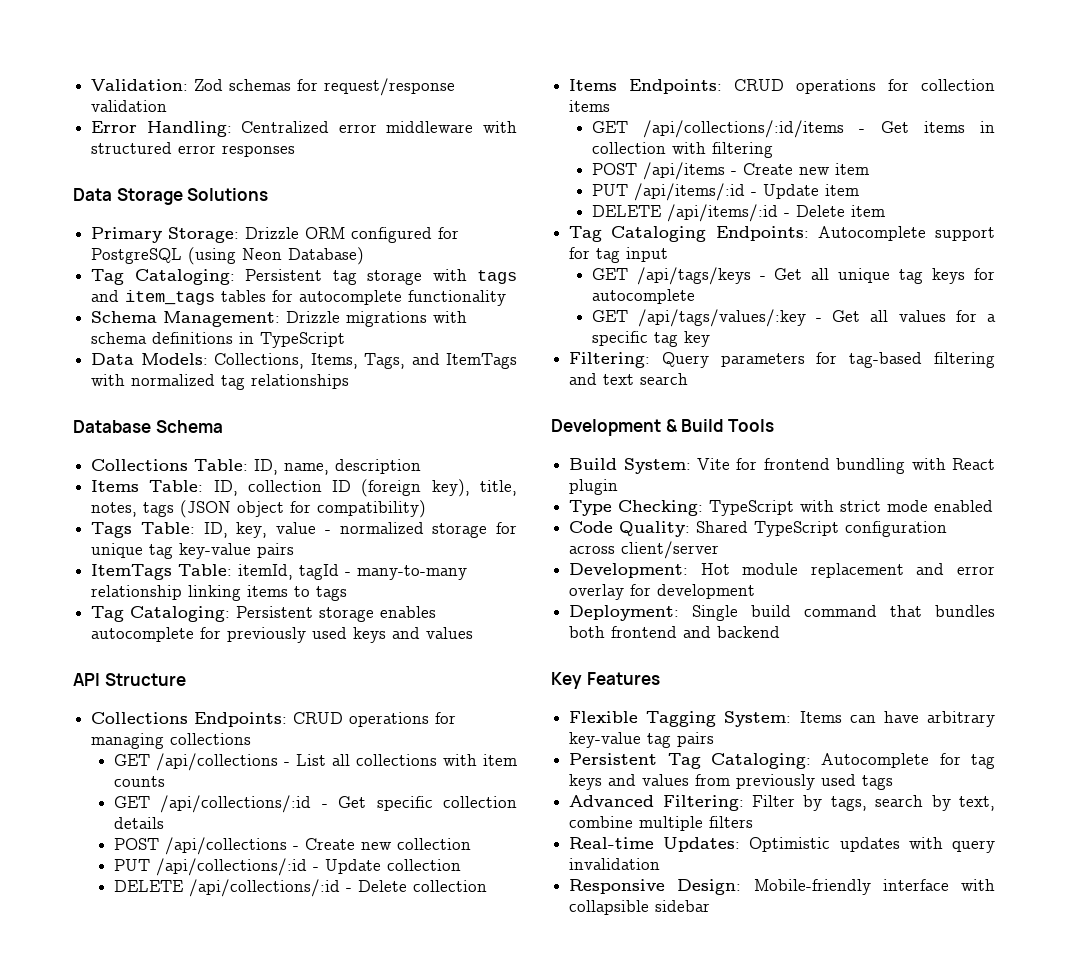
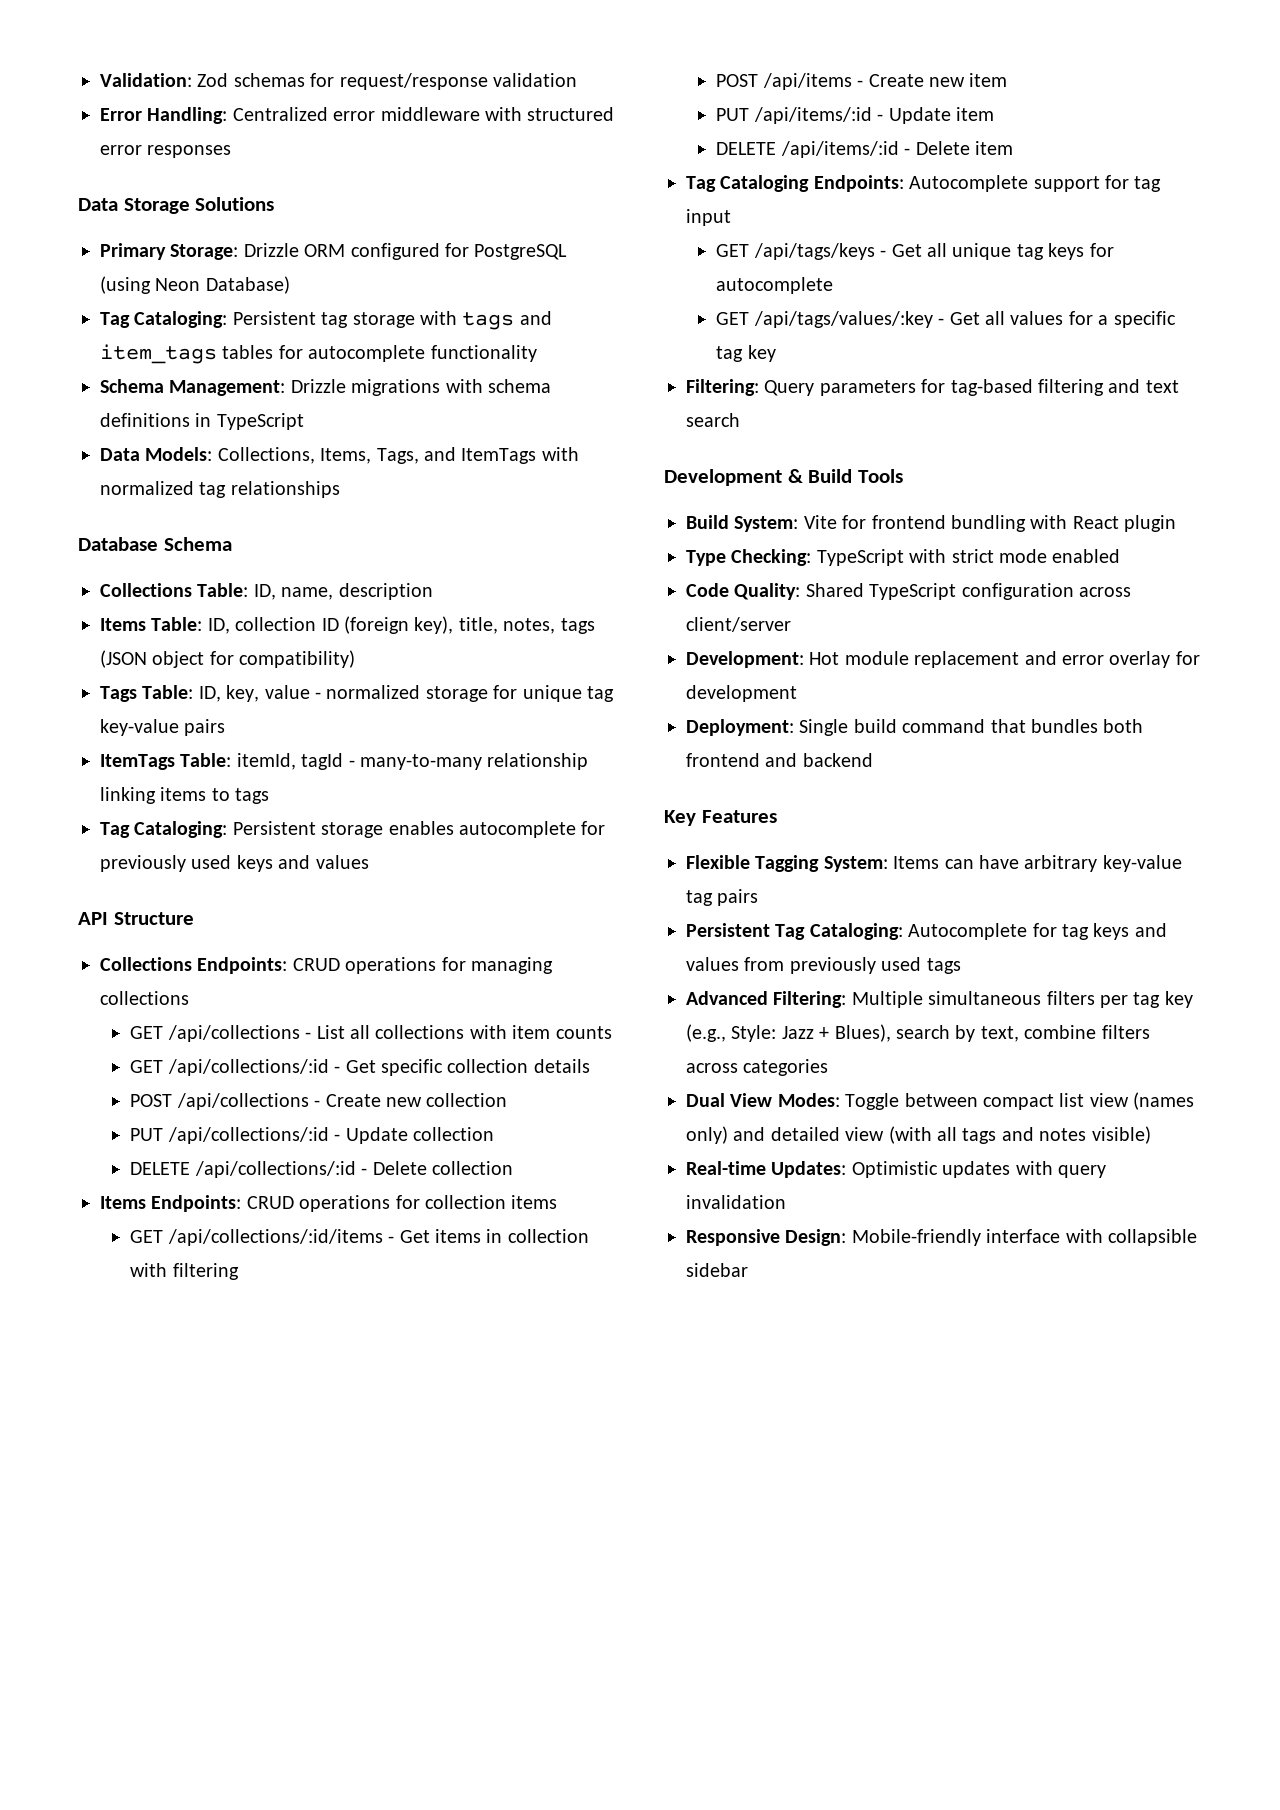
[751,795,867,811] Filter by tags, -> [851,991,1193,1008] [686,1024,891,1042] Multiple simultaneous filters per tag key (e.g., Style: Jazz + Blues),
[639,816,754,831] multiple filters -> [1101,1025,1150,1039] [686,1059,829,1076] [686,1092,1195,1110] [686,1126,1151,1144] filters across categories // Dual View Modes: Toggle between compact list view (names only) and detailed view (with all tags and notes visible)

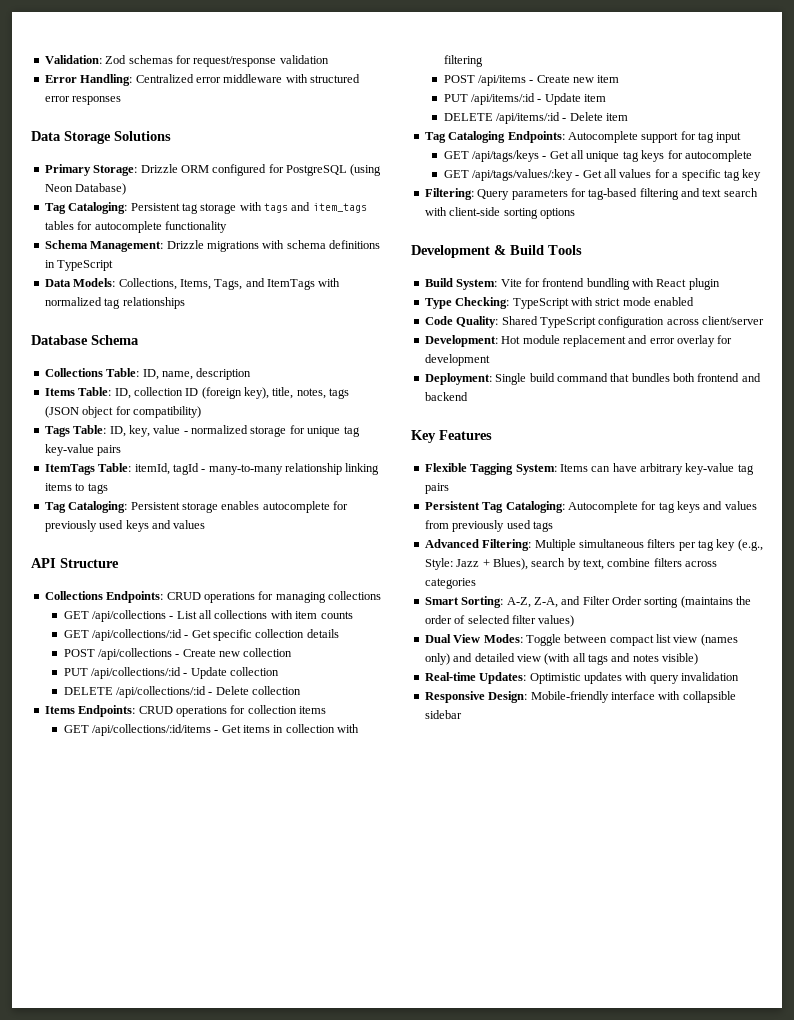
(740, 420) none -> [424,207,575,219] with client-side sorting options
(829, 1067) none -> [424,596,752,608] [424,615,575,627] // Smart Sorting: A-Z, Z-A, and Filter Order sorting (maintains the order of selected filter values)

